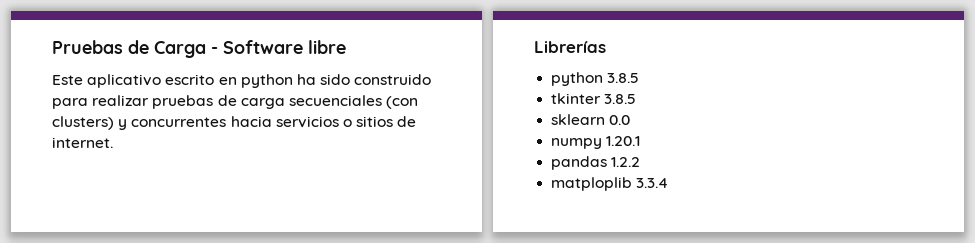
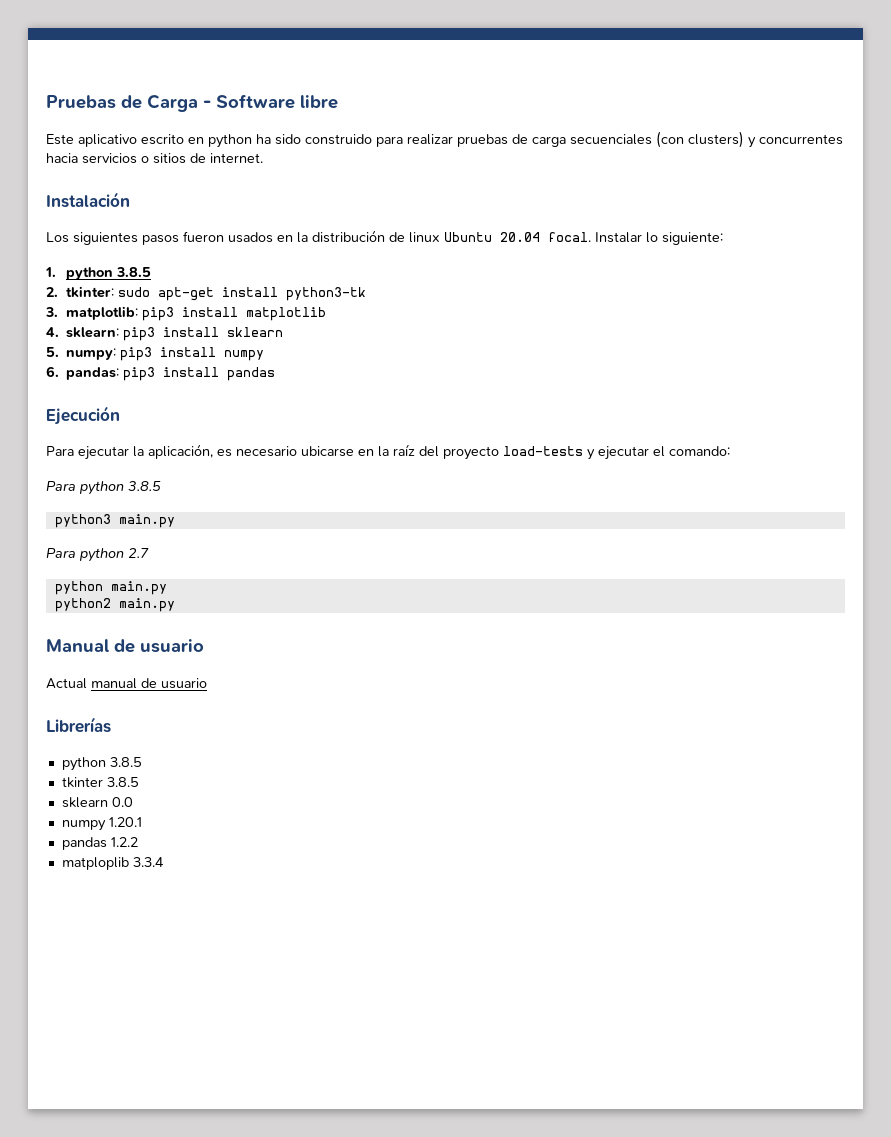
(113, 142) none -> [46,192,130,208] [46,230,723,245] [45,267,152,280] [46,286,367,301] [45,306,327,321] [46,327,284,341] [46,347,265,361] [46,366,276,381] [46,406,120,425] [46,444,730,460] [46,481,161,495] [54,514,175,528] [46,548,149,562] [54,581,167,595] [54,598,175,612] [46,639,204,653] [46,678,207,689] // Instalación // Los siguientes pasos fueron usados en la distribución de linux Ubuntu 20.04 focal. Instalar lo siguiente: // 1. python 3.8.5 // 2. tkinter: sudo apt-get install python3-tk // 3. matplotlib: pip3 install matplotlib // 4. sklearn: pip3 install sklearn // 5. numpy: pip3 install numpy // 6. pandas: pip3 install pandas // Ejecución // Para ejecutar la aplicación, es necesario ubicarse en la raíz del proyecto load-tests y ejecutar el comando: // Para python 3.8.5 // python3 main.py // Para python 2.7 // python main.py // python2 main.py // Manual de usuario // Actual manual de usuario

